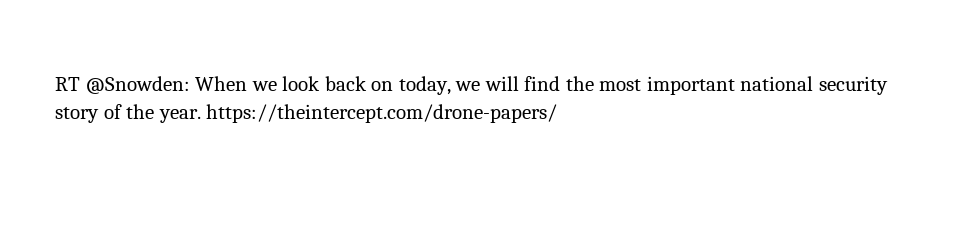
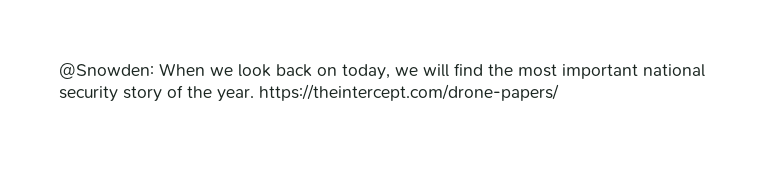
[55,77,80,91] RT -> (59, 71) none

